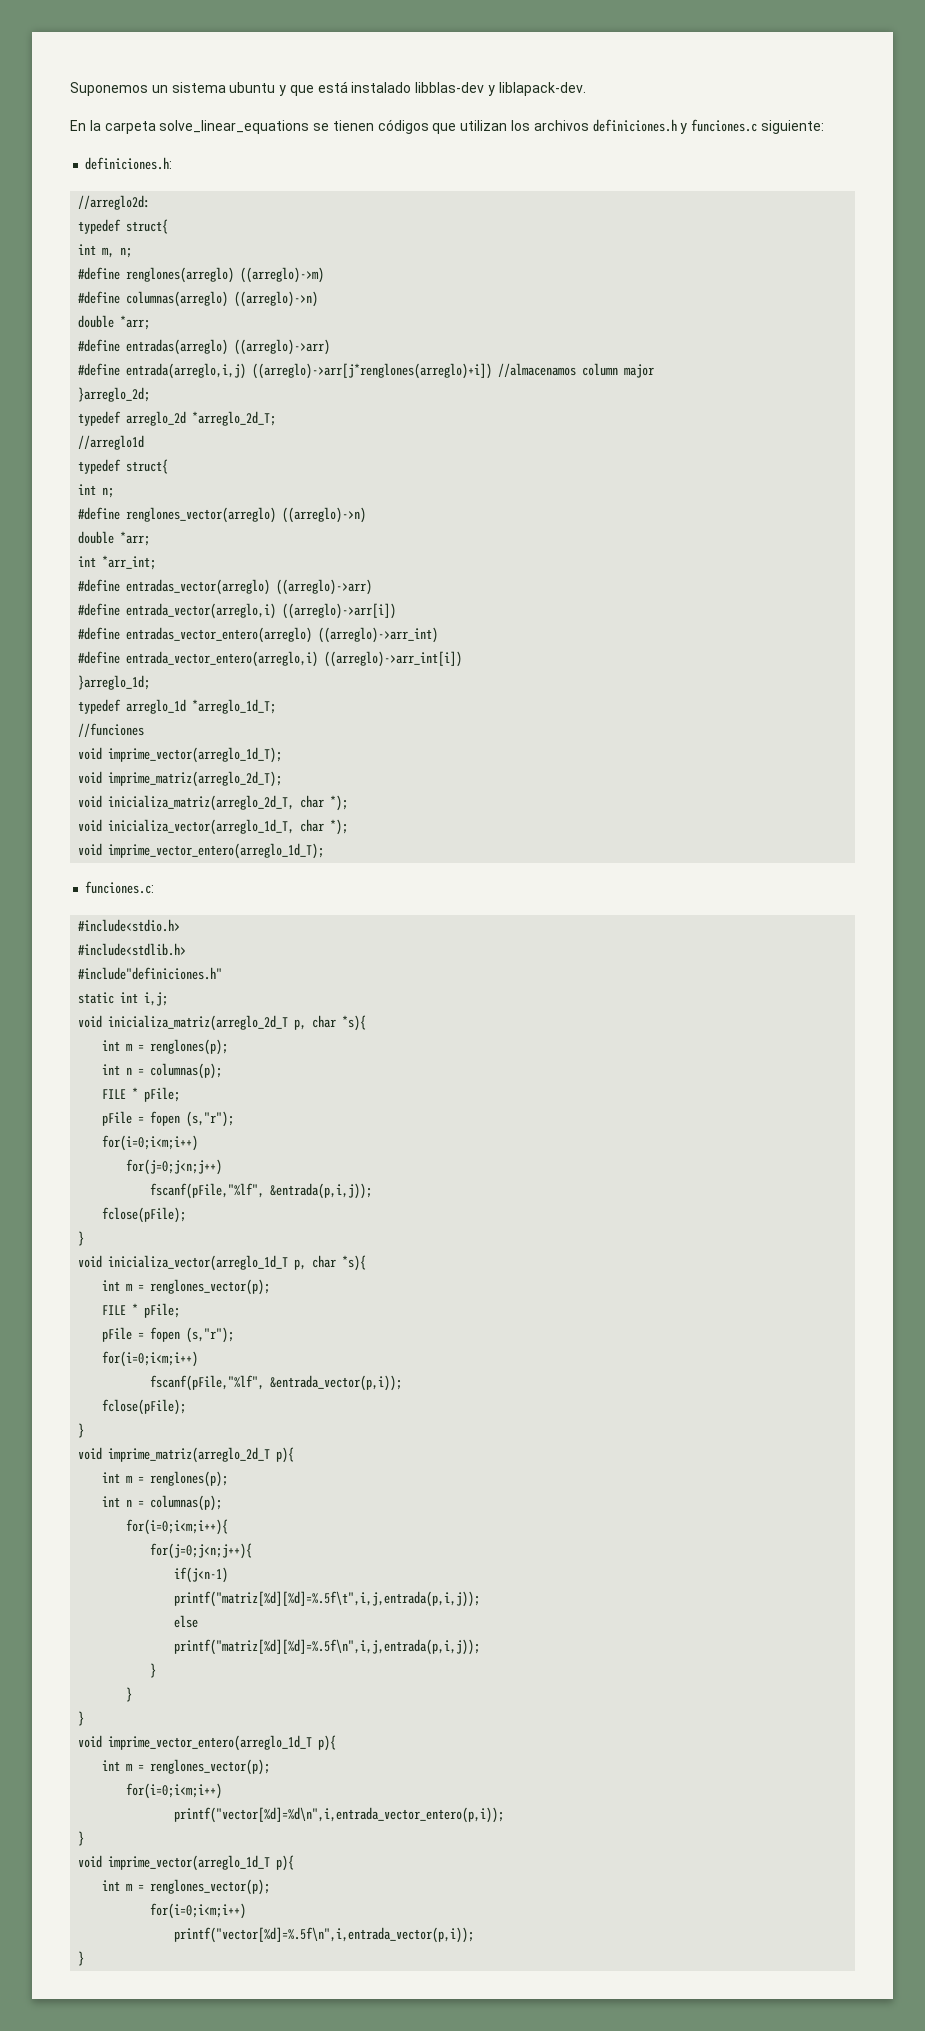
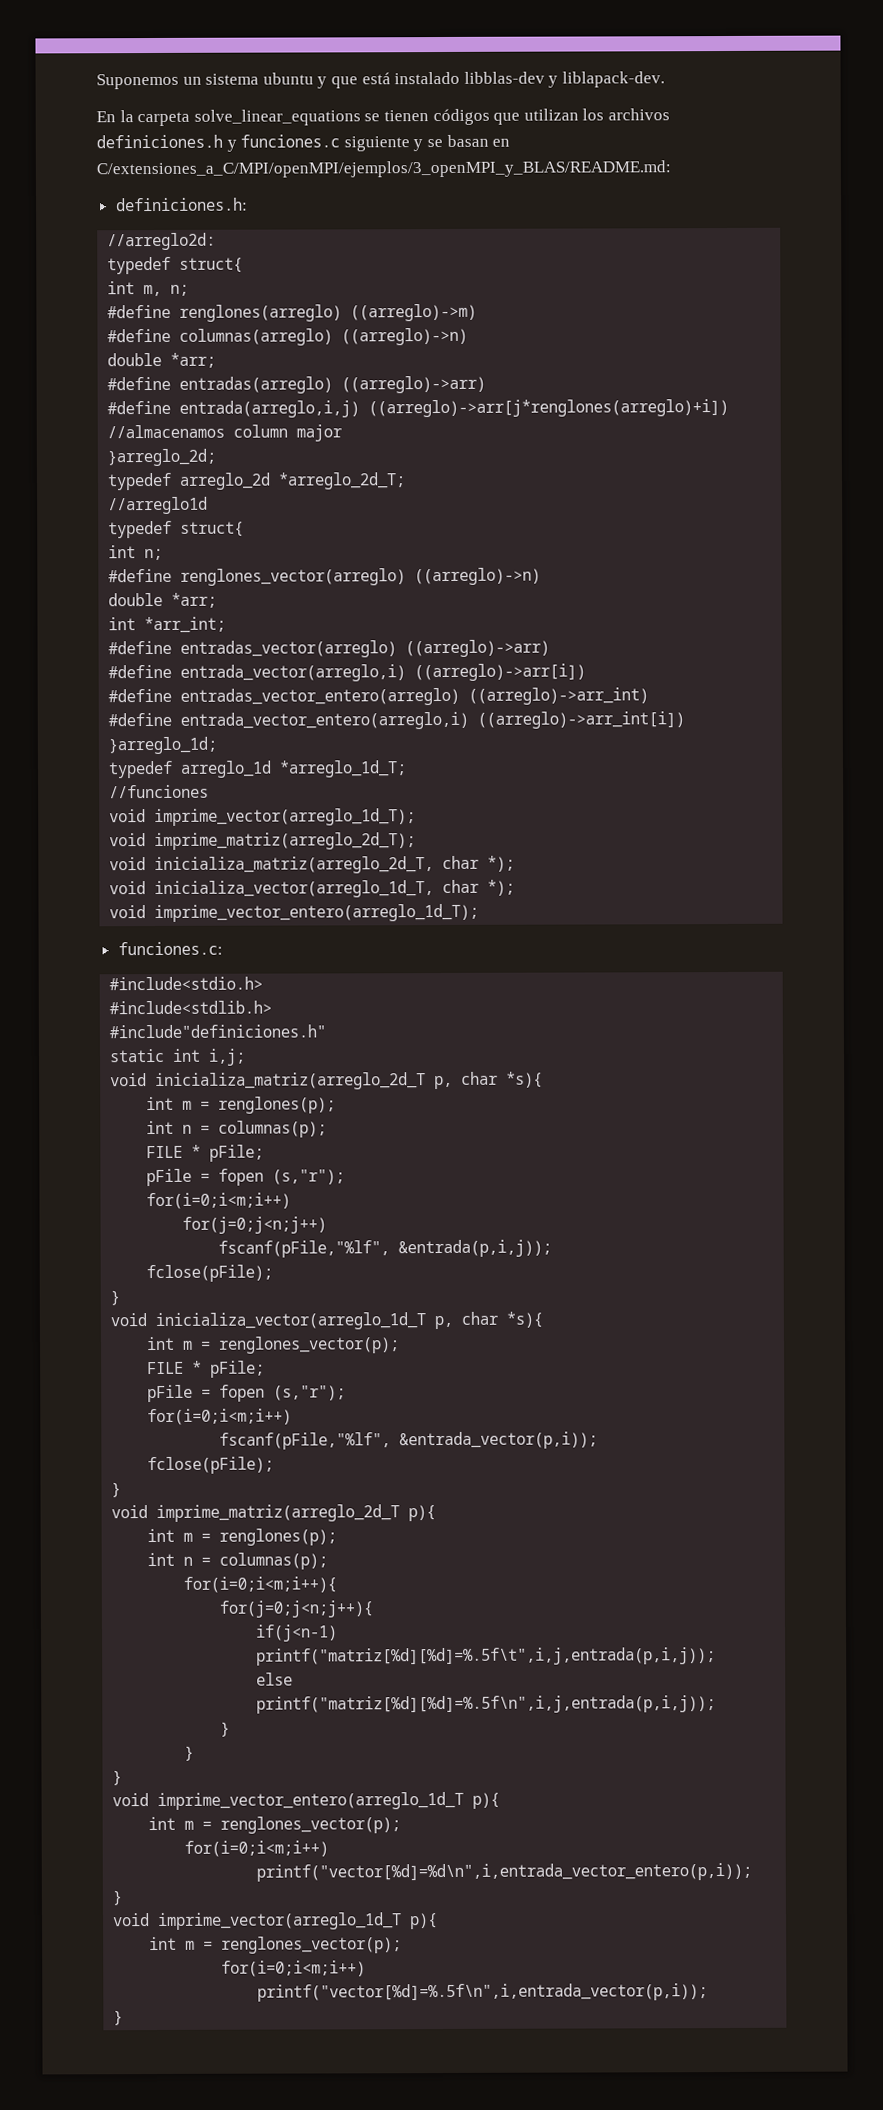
[760,120,824,134] siguiente: -> [343,134,511,152] [96,160,671,179] siguiente y se basan en C/extensiones_a_C/MPI/openMPI/ejemplos/3_openMPI_y_BLAS/README.md:

